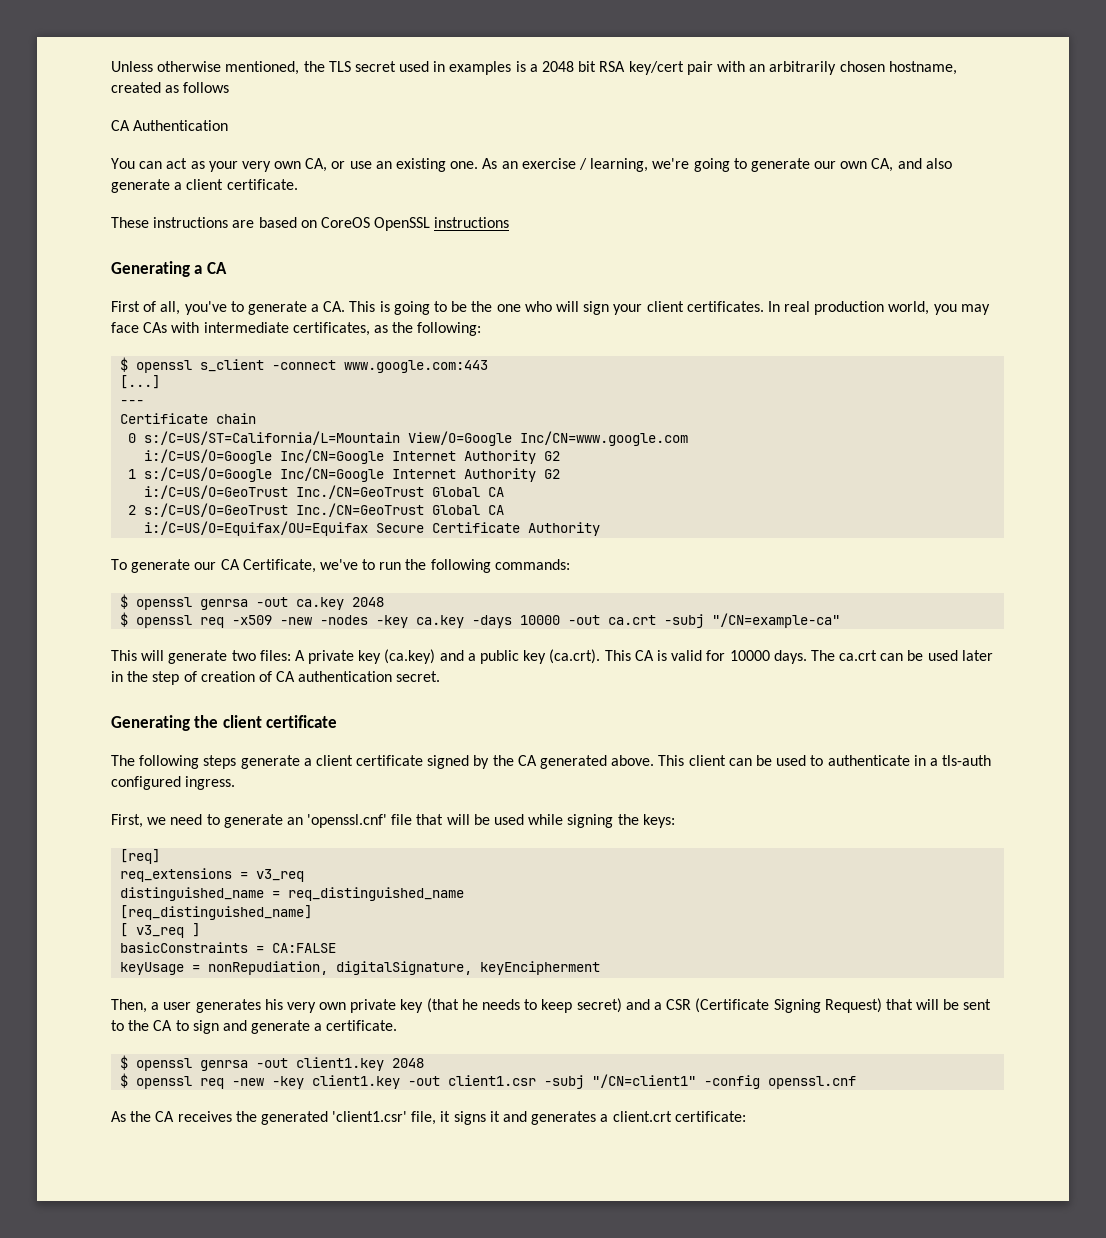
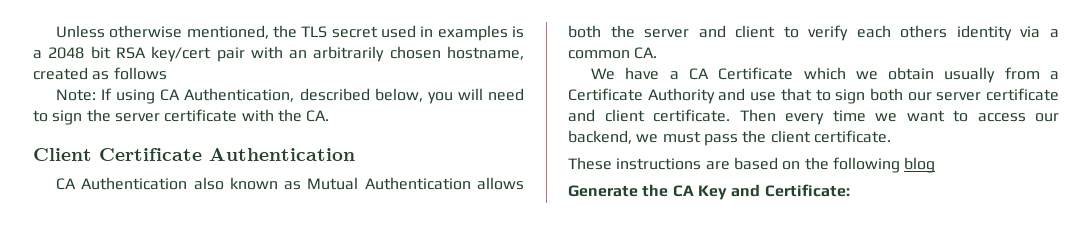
[111,120,229,131] [111,158,952,172] [111,179,183,193] CA Authentication // You can act as your very own CA, or use an existing one. As an exercise / learning, we're going to generate our own CA, and also generate a -> [55,88,524,104] [33,109,330,125] [33,148,355,161] [55,177,524,190] [568,25,1059,41] [568,47,658,59] [590,67,1059,83] [568,88,1059,104] [568,109,1059,125] [568,130,767,146] Note: If using CA Authentication, described below, you will need to sign the server certificate with the CA. // Client Certificate Authentication // CA Authentication also known as Mutual Authentication allows both the server and client to verify each others identity via a common CA. // We have a CA Certificate which we obtain usually from a Certificate Authority and use that to sign both our server certificate and client certificate. Then every time we want to access our backend, we must pass the
[320,217,510,231] [111,261,227,277] [111,301,990,315] [111,322,482,336] [120,357,489,373] [120,375,161,389] [120,400,145,405] [120,413,257,424] [128,431,689,446] [144,449,561,464] [128,467,561,482] [144,485,505,499] [128,503,505,517] [144,521,601,536] [111,559,570,573] [120,594,385,610] [120,612,841,628] [111,649,993,664] [111,671,441,685] [111,715,338,731] [111,755,992,769] [111,776,236,790] [111,814,675,828] [120,849,161,864] [120,868,305,882] [120,887,465,901] [120,905,313,920] [120,923,201,938] [120,942,337,953] [120,961,601,975] [111,998,992,1013] [111,1020,398,1034] [120,1055,425,1071] [120,1073,857,1089] [111,1111,746,1125] CoreOS OpenSSL instructions // Generating a CA // First of all, you've to generate a CA. This is going to be the one who will sign your client certificates. In real production world, you may face CAs with intermediate certificates, as the following: // $ openssl s_client -connect www.google.com:443 // [...] // --- // Certificate chain // 0 s:/C=US/ST=California/L=Mountain View/O=Google Inc/CN=www.google.com // i:/C=US/O=Google Inc/CN=Google Internet Authority G2 // 1 s:/C=US/O=Google Inc/CN=Google Internet Authority G2 // i:/C=US/O=GeoTrust Inc./CN=GeoTrust Global CA // 2 s:/C=US/O=GeoTrust Inc./CN=GeoTrust Global CA // i:/C=US/O=Equifax/OU=Equifax Secure Certificate Authority // To generate our CA Certificate, we've to run the following commands: // $ openssl genrsa -out ca.key 2048 // $ openssl req -x509 -new -nodes -key ca.key -days 10000 -out ca.crt -subj "/CN=example-ca" // This will generate two files: A private key (ca.key) and a public key (ca.crt). This CA is valid for 10000 days. The ca.crt can be used later in the step of creation of CA authentication secret. // Generating the client certificate // The following steps generate a client certificate signed by the CA generated above. This client can be used to authenticate in a tls-auth configured ingress. // First, we need to generate an 'openssl.cnf' file that will be used while signing the keys: // [req] // req_extensions = v3_req // distinguished_name = req_distinguished_name // [req_distinguished_name] // [ v3_req ] // basicConstraints = CA:FALSE // keyUsage = nonRepudiation, digitalSignature, keyEncipherment // Then, a user generates his very own private key (that he needs to keep secret) and a CSR (Certificate Signing Request) that will be sent to the CA to sign and generate a certificate. // $ openssl genrsa -out client1.key 2048 // $ openssl req -new -key client1.key -out client1.csr -subj "/CN=client1" -config openssl.cnf // As the CA receives the generated 'client1.csr' file, it signs it and generates a client.crt certificate: -> [804,157,936,173] [568,184,850,200] the following blog // Generate the CA Key and Certificate:

